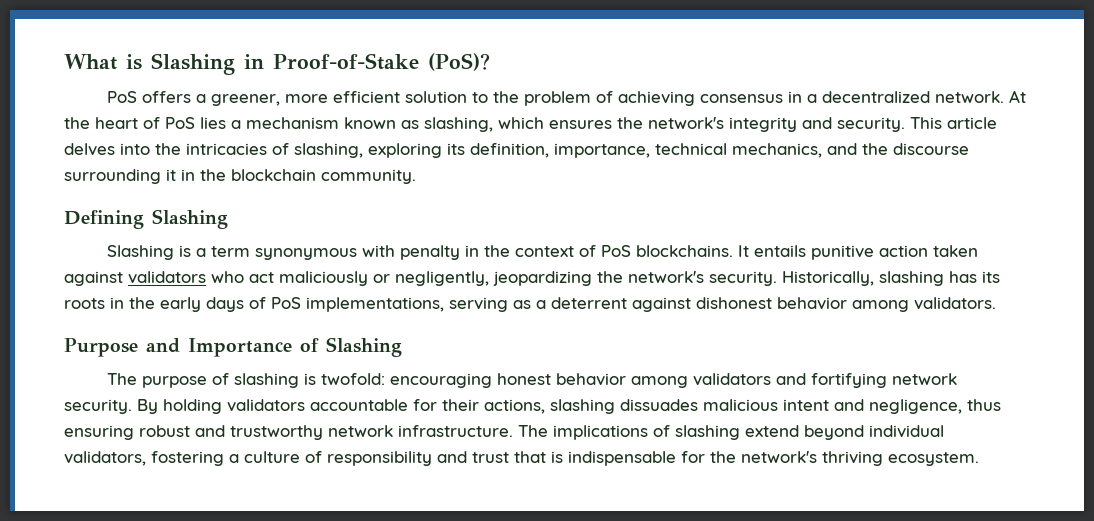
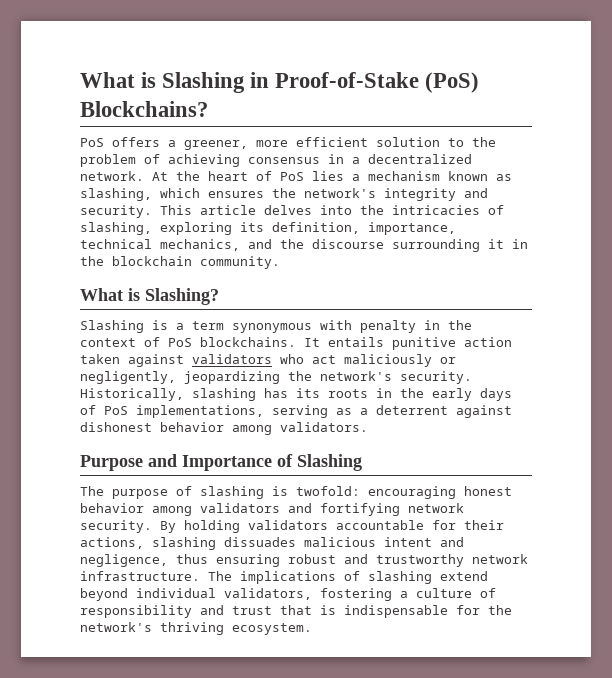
[428,53,490,71] (PoS)? -> [425,72,480,93] [80,101,208,117] (PoS) Blockchains?
[64,209,228,229] Defining Slashing -> [80,288,219,305] What is Slashing?

